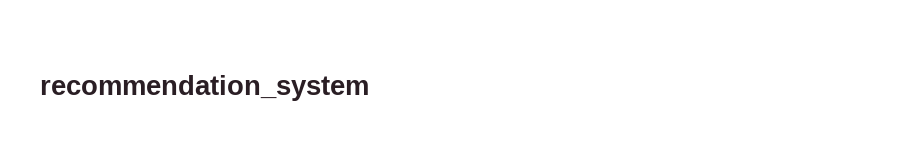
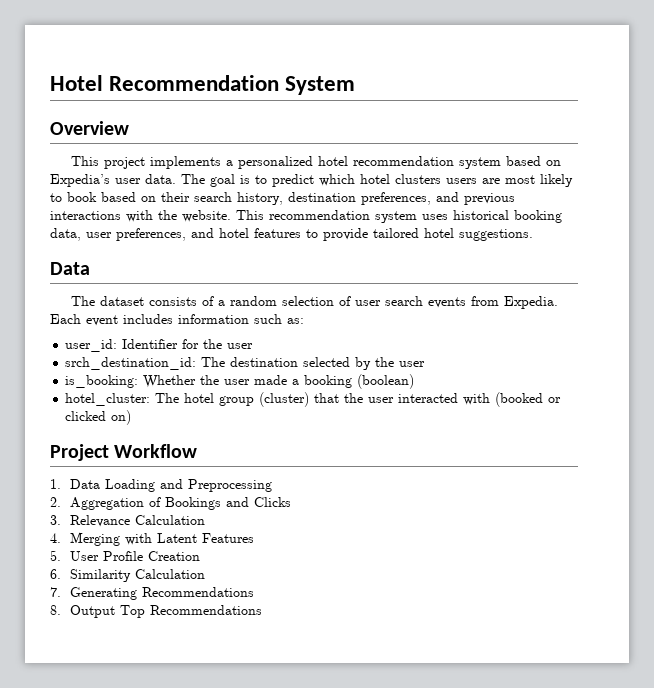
[40,75,369,101] recommendation_system -> [50,75,356,95] [50,121,129,135] [70,156,561,169] [50,174,573,187] [50,192,515,205] [50,210,562,223] [50,228,533,241] [50,262,90,275] [70,296,558,309] [50,314,304,326] [65,339,254,352] [65,357,426,370] [65,374,415,389] [65,392,562,407] [65,410,132,425] [50,444,198,461] [50,479,272,492] [50,497,291,510] [50,515,205,527] [50,532,254,546] [50,550,200,561] [50,569,205,582] [50,587,254,600] [50,605,262,618] Hotel Recommendation System // Overview // This project implements a personalized hotel recommendation system based on Expedia’s user data. The goal is to predict which hotel clusters users are most likely to book based on their search history, destination preferences, and previous interactions with the website. This recommendation system uses historical booking data, user preferences, and hotel features to provide tailored hotel suggestions. // Data // The dataset consists of a random selection of user search events from Expedia. Each event includes information such as: // user_id: Identifier for the user // srch_destination_id: The destination selected by the user // is_booking: Whether the user made a booking (boolean) // hotel_cluster: The hotel group (cluster) that the user interacted with (booked or clicked on) // Project Workflow // 1. Data Loading and Preprocessing // 2. Aggregation of Bookings and Clicks // 3. Relevance Calculation // 4. Merging with Latent Features // 5. User Profile Creation // 6. Similarity Calculation // 7. Generating Recommendations // 8. Output Top Recommendations

